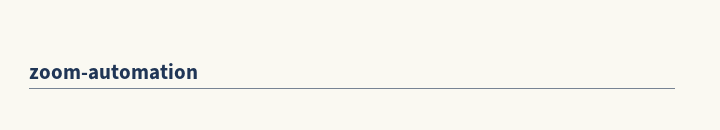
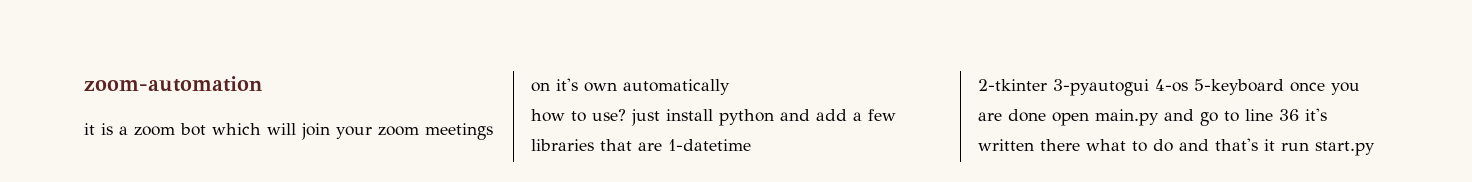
(198, 71) none -> [84,123,493,140] [531,78,730,95] [531,109,896,126] [531,139,751,151] [978,79,1360,96] [978,108,1327,126] [978,138,1375,156] // it is a zoom bot which will join your zoom meetings on it's own automatically // how to use? just install python and add a few libraries that are 1-datetime // 2-tkinter 3-pyautogui 4-os 5-keyboard once you are done open main.py and go to line 36 it's written there what to do and that's it run start.py

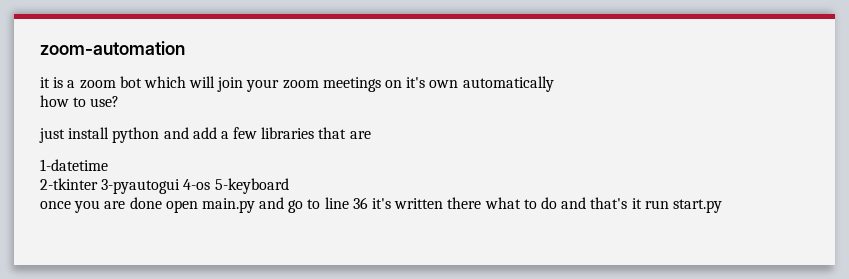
(626, 115) none -> (120, 101) //
(662, 146) none -> (371, 135) //
(1284, 87) none -> (289, 186) //

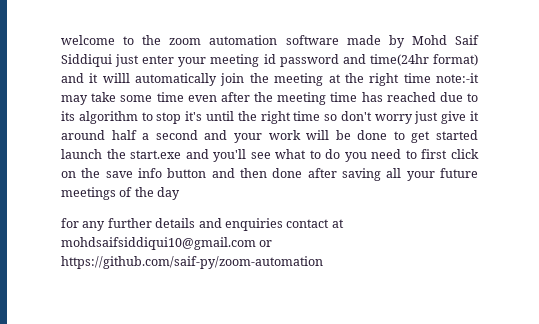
[40,41,185,55] [40,76,554,92] [40,95,120,107] [39,127,371,143] [40,159,108,171] [40,178,289,194] [40,197,722,213] zoom-automation // it is a zoom bot which will join your zoom meetings on it's own automatically // how to use? // just install python and add a few libraries that are // 1-datetime // 2-tkinter 3-pyautogui 4-os 5-keyboard // once you are done open main.py and go to line 36 it's written there what to do and that's it run start.py -> [61,35,479,48] [61,54,478,67] [61,73,480,86] [61,92,479,105] [61,111,479,124] [61,130,478,143] [61,149,480,162] [61,168,478,181] [61,187,181,200] [61,218,344,231] [61,237,273,250] [61,256,323,269] welcome to the zoom automation software made by Mohd Saif Siddiqui just enter your meeting id password and time(24hr format) and it willl automatically join the meeting at the right time note:-it may take some time even after the meeting time has reached due to its algorithm to stop it's until the right time so don't worry just give it around half a second and your work will be done to get started launch the start.exe and you'll see what to do you need to first click on the save info button and then done after saving all your future meetings of the day // for any further details and enquiries contact at mohdsaifsiddiqui10@gmail.com or https://github.com/saif-py/zoom-automation

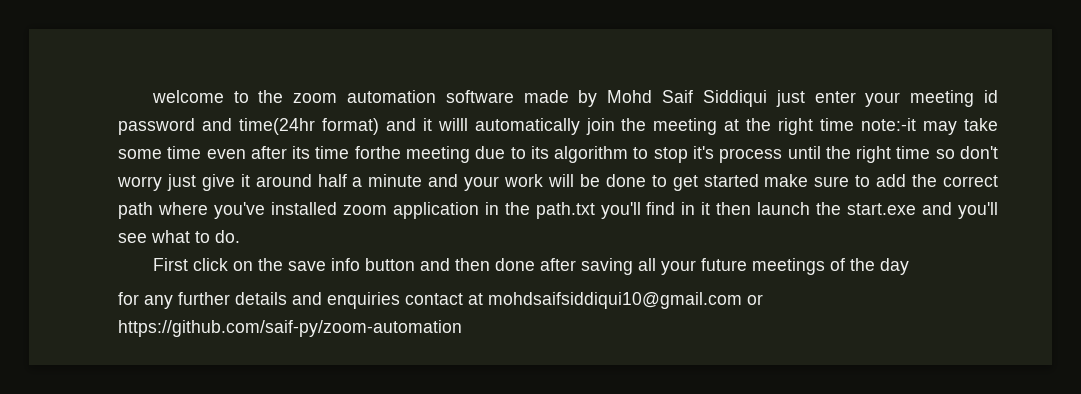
[254,92,436,105] the meeting time has reached -> [292,146,470,163] its time forthe meeting
(203, 116) none -> [719,148,783,163] process
[155,130,198,140] second -> [368,174,423,187] minute
(478, 135) none -> [764,174,998,187] [118,202,752,219] make sure to add the correct path where you've installed zoom application in the path.txt you'll find in it then
[325,149,448,162] do you need to first -> [215,230,240,243] [152,258,188,271] do. // First

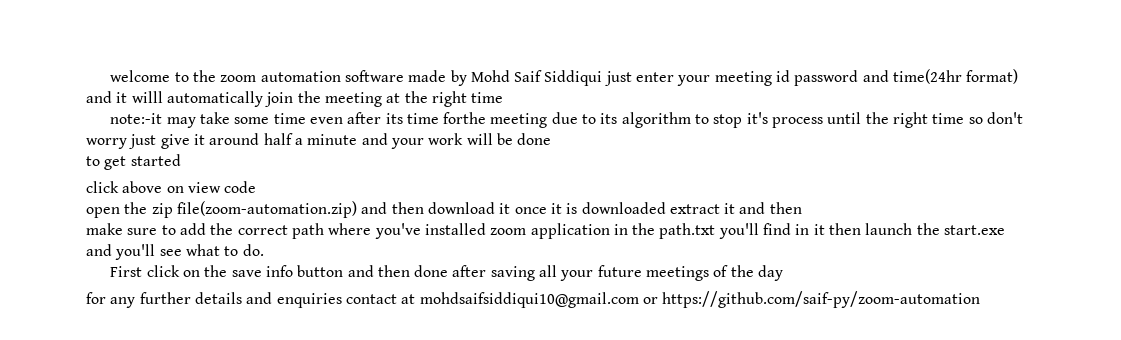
(855, 124) none -> (504, 97) //
(646, 180) none -> (552, 139) //
(759, 180) none -> [86,181,257,193] [86,201,802,218] // click above on view code // open the zip file(zoom-automation.zip) and then download it once it is downloaded extract it and then //

